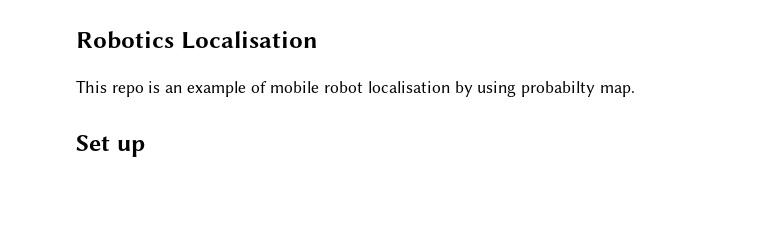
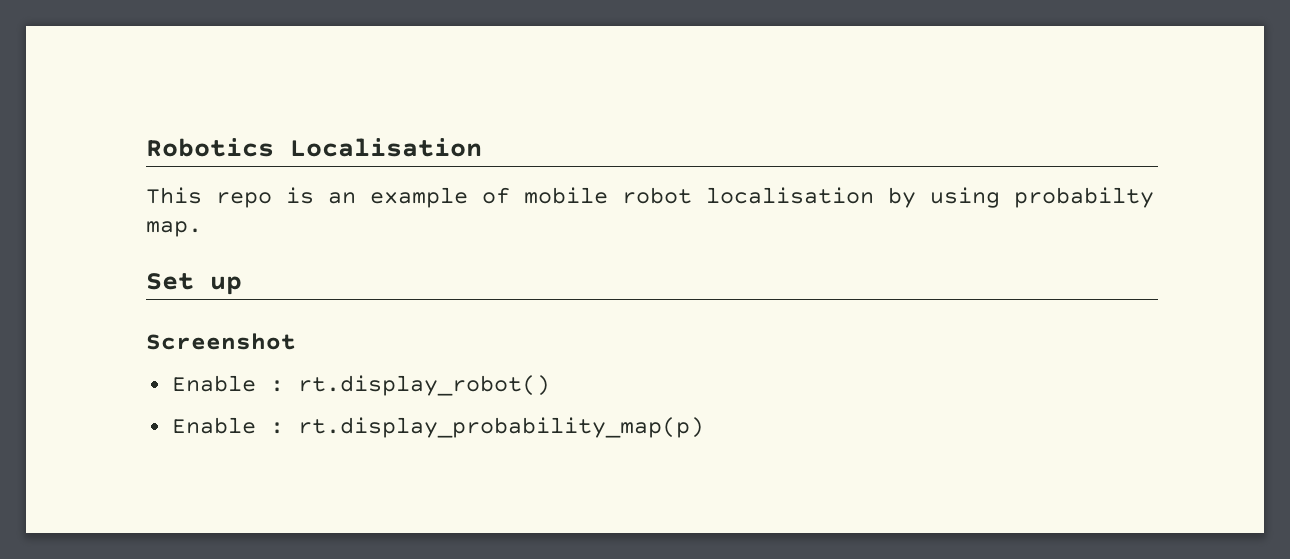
(145, 148) none -> [146,333,296,350] [171,375,550,396] [171,417,704,438] // Screenshot // Enable : rt.display_robot() // Enable : rt.display_probability_map(p)

